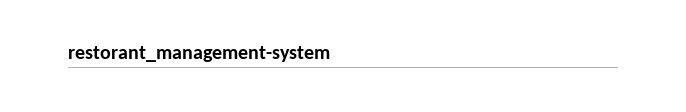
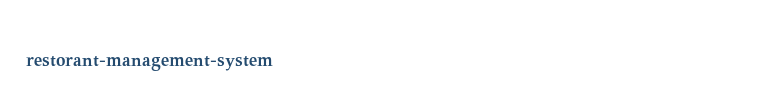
[68,46,330,62] restorant_management-system -> [26,56,273,71] restorant-management-system

